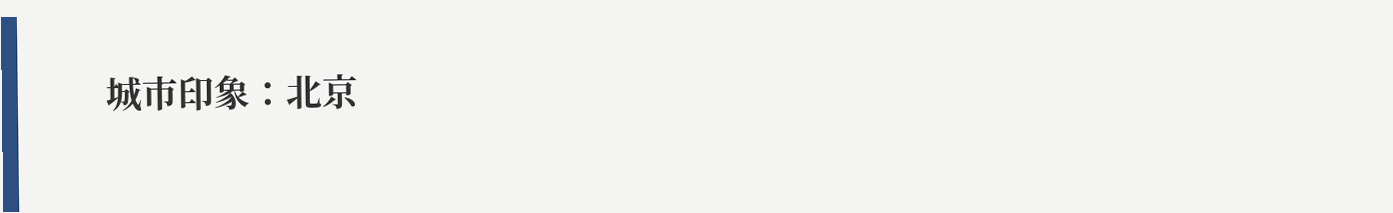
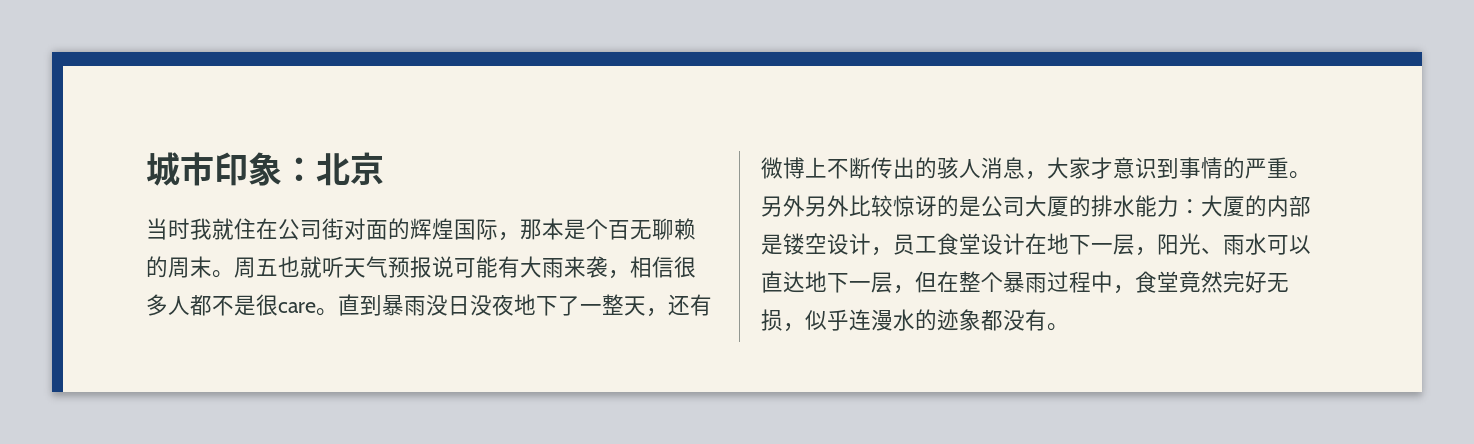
(360, 91) none -> [146,218,696,241] [146,256,696,279] [146,294,712,317] [761,157,1311,180] [761,195,1311,217] [761,233,1311,256] [761,271,1289,294] [761,309,1069,332] // 当时我就住在公司街对面的辉煌国际，那本是个百无聊赖的周末。周五也就听天气预报说可能有大雨来袭，相信很多人都不是很care。直到暴雨没日没夜地下了一整天，还有微博上不断传出的骇人消息，大家才意识到事情的严重。另外另外比较惊讶的是公司大厦的排水能力：大厦的内部是镂空设计，员工食堂设计在地下一层，阳光、雨水可以直达地下一层，但在整个暴雨过程中，食堂竟然完好无损，似乎连漫水的迹象都没有。

